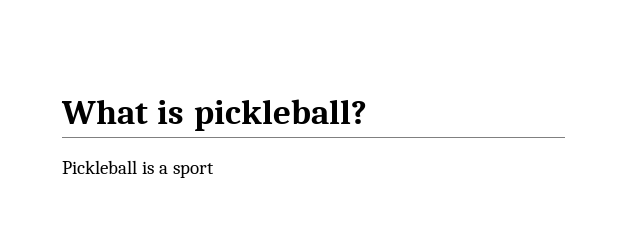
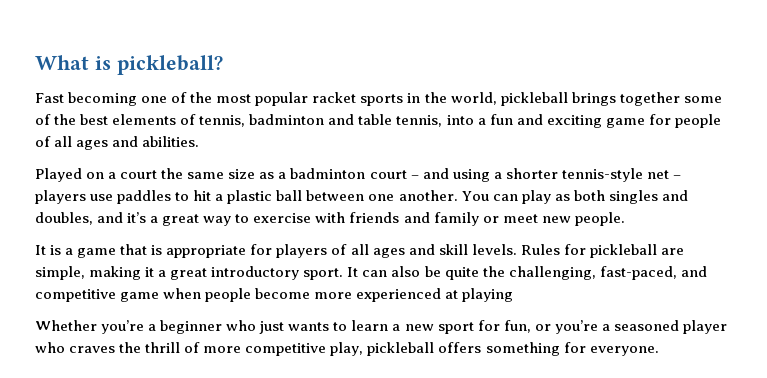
[62,160,215,178] Pickleball is a sport -> [35,92,722,106] [35,114,721,128] [35,136,200,150] [35,168,681,182] [35,190,688,204] [35,212,625,226] [35,244,684,258] [35,266,707,280] [35,288,514,302] [35,320,727,334] [35,342,659,356] Fast becoming one of the most popular racket sports in the world, pickleball brings together some of the best elements of tennis, badminton and table tennis, into a fun and exciting game for people of all ages and abilities. // Played on a court the same size as a badminton court – and using a shorter tennis-style net – players use paddles to hit a plastic ball between one another. You can play as both singles and doubles, and it’s a great way to exercise with friends and family or meet new people. // It is a game that is appropriate for players of all ages and skill levels. Rules for pickleball are simple, making it a great introductory sport. It can also be quite the challenging, fast-paced, and competitive game when people become more experienced at playing // Whether you’re a beginner who just wants to learn a new sport for fun, or you’re a seasoned player who craves the thrill of more competitive play, pickleball offers something for everyone.

